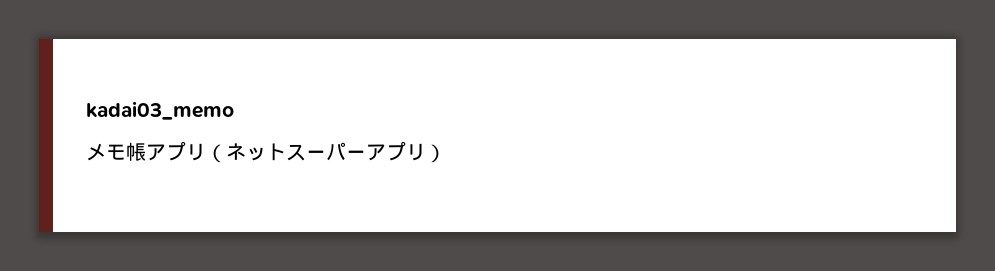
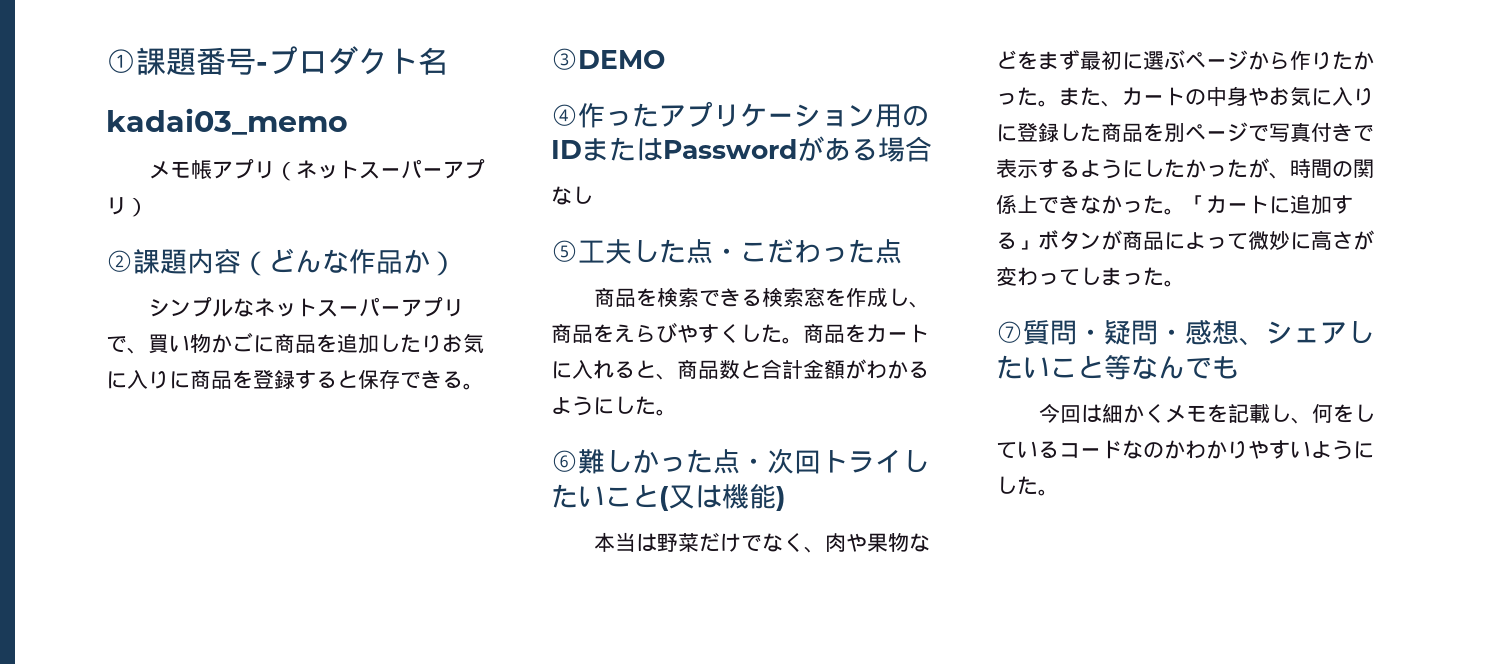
(86, 110) none -> [106,46,448,75] ①課題番号-プロダクト名 //
(446, 153) none -> [106,248,457,276] [148,297,464,317] [106,332,484,354] [106,369,484,390] [551,48,665,70] [551,101,929,128] [551,136,932,162] [551,186,593,205] [551,239,902,264] [593,287,930,308] [551,323,929,344] [551,359,929,380] [551,396,677,416] [551,448,929,474] [551,483,785,511] [593,532,930,553] [996,50,1374,70] [996,86,1374,107] [996,122,1374,143] [996,158,1374,179] [996,194,1353,215] [996,230,1374,250] [996,267,1185,287] [996,319,1374,346] [996,354,1239,380] [1038,403,1375,424] [996,440,1374,460] [996,476,1059,496] // ②課題内容（どんな作品か） // シンプルなネットスーパーアプリで、買い物かごに商品を追加したりお気に入りに商品を登録すると保存できる。 // ③DEMO // ④作ったアプリケーション用のIDまたはPasswordがある場合 // なし // ⑤工夫した点・こだわった点 // 商品を検索できる検索窓を作成し、商品をえらびやすくした。商品をカートに入れると、商品数と合計金額がわかるようにした。 // ⑥難しかった点・次回トライしたいこと(又は機能) // 本当は野菜だけでなく、肉や果物などをまず最初に選ぶページから作りたかった。また、カートの中身やお気に入りに登録した商品を別ページで写真付きで表示するようにしたかったが、時間の関係上できなかった。「カートに追加する」ボタンが商品によって微妙に高さが変わってしまった。 // ⑦質問・疑問・感想、シェアしたいこと等なんでも // 今回は細かくメモを記載し、何をしているコードなのかわかりやすいようにした。

